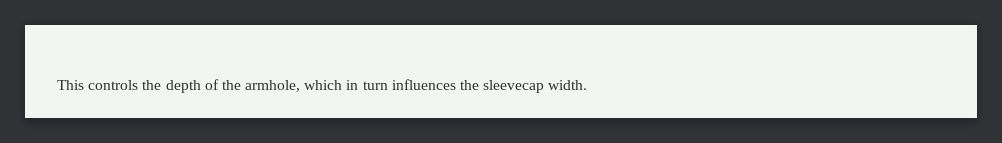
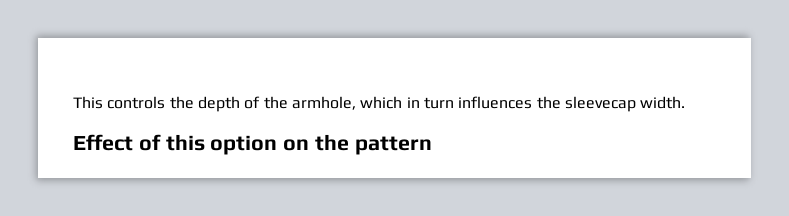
(588, 85) none -> [73,134,432,155] // Effect of this option on the pattern

